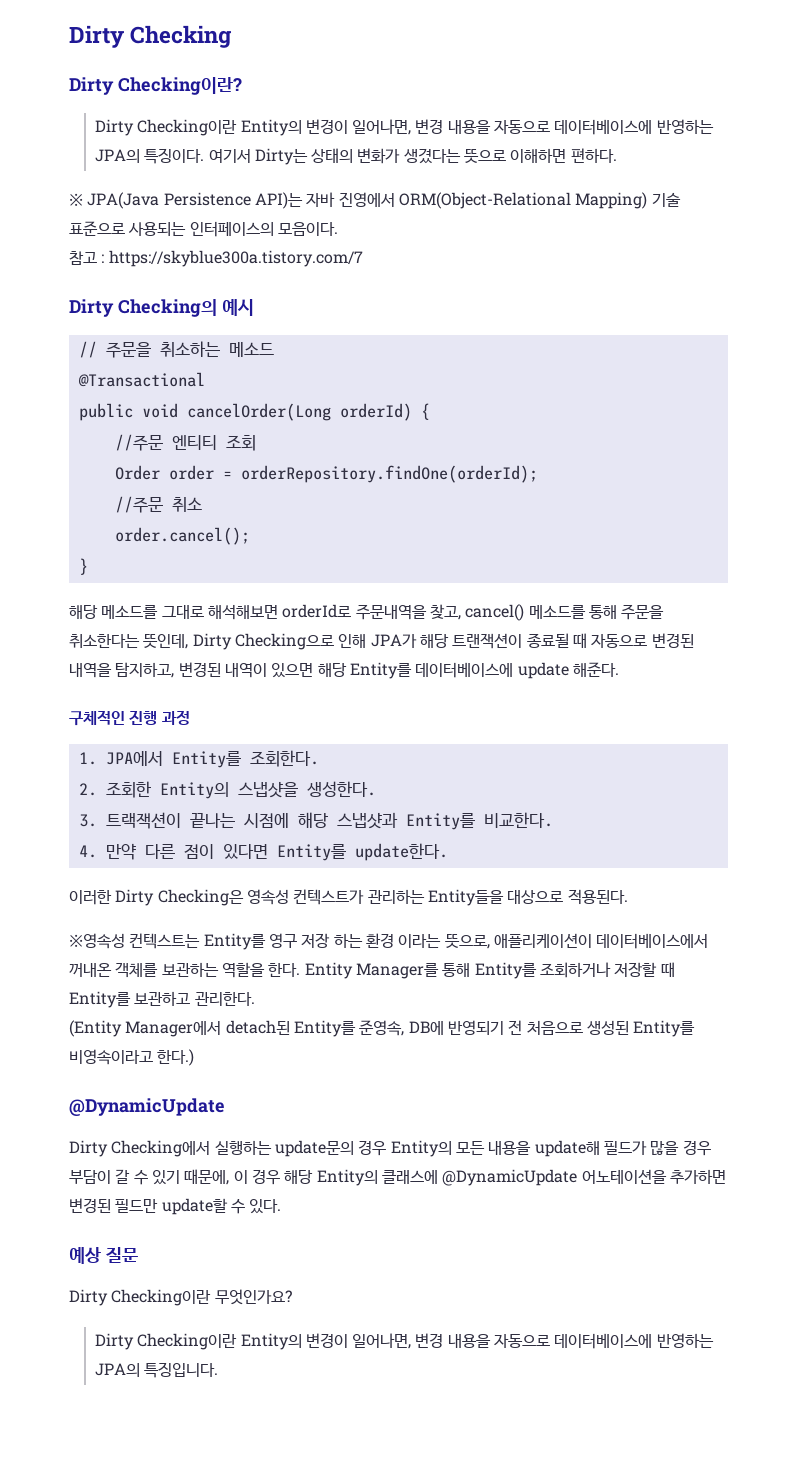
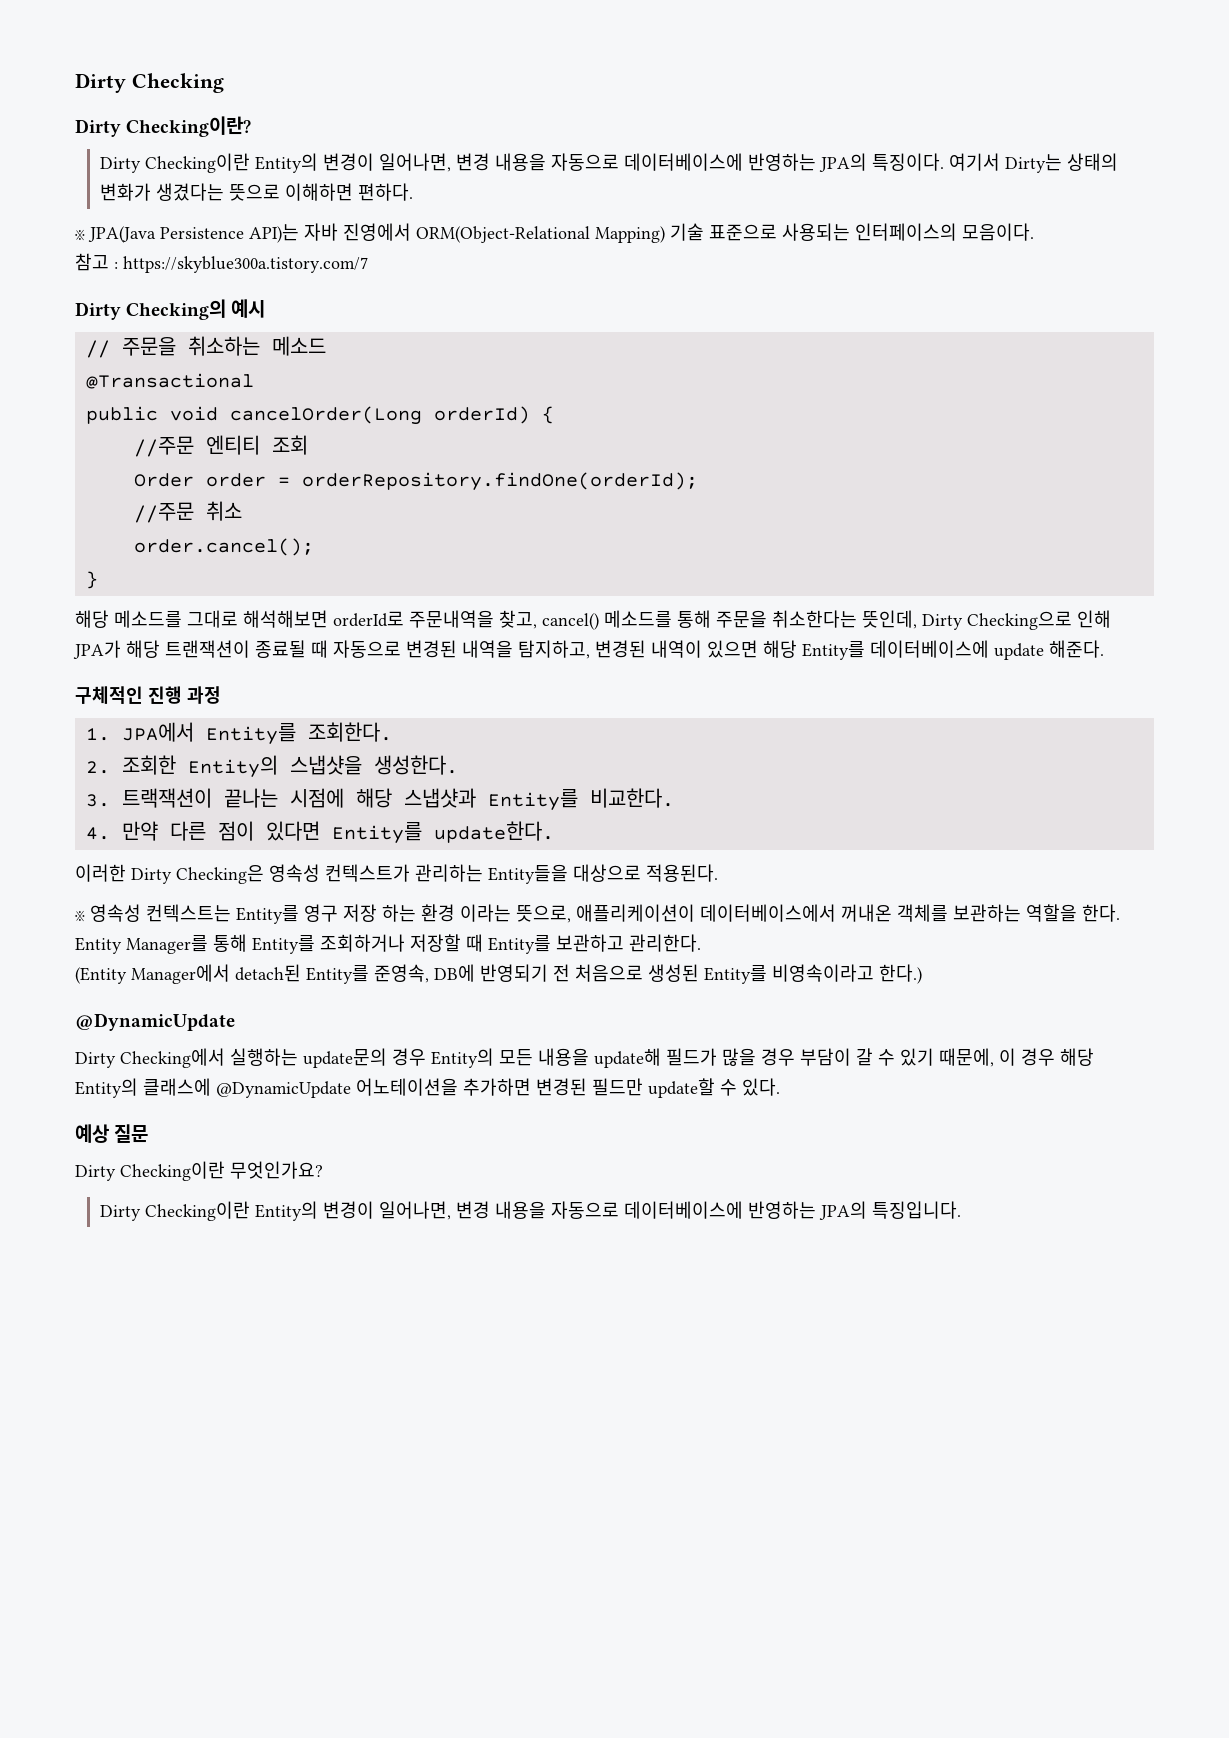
[69,933,125,949] ※영속성 -> [75,904,141,922] ※ 영속성

